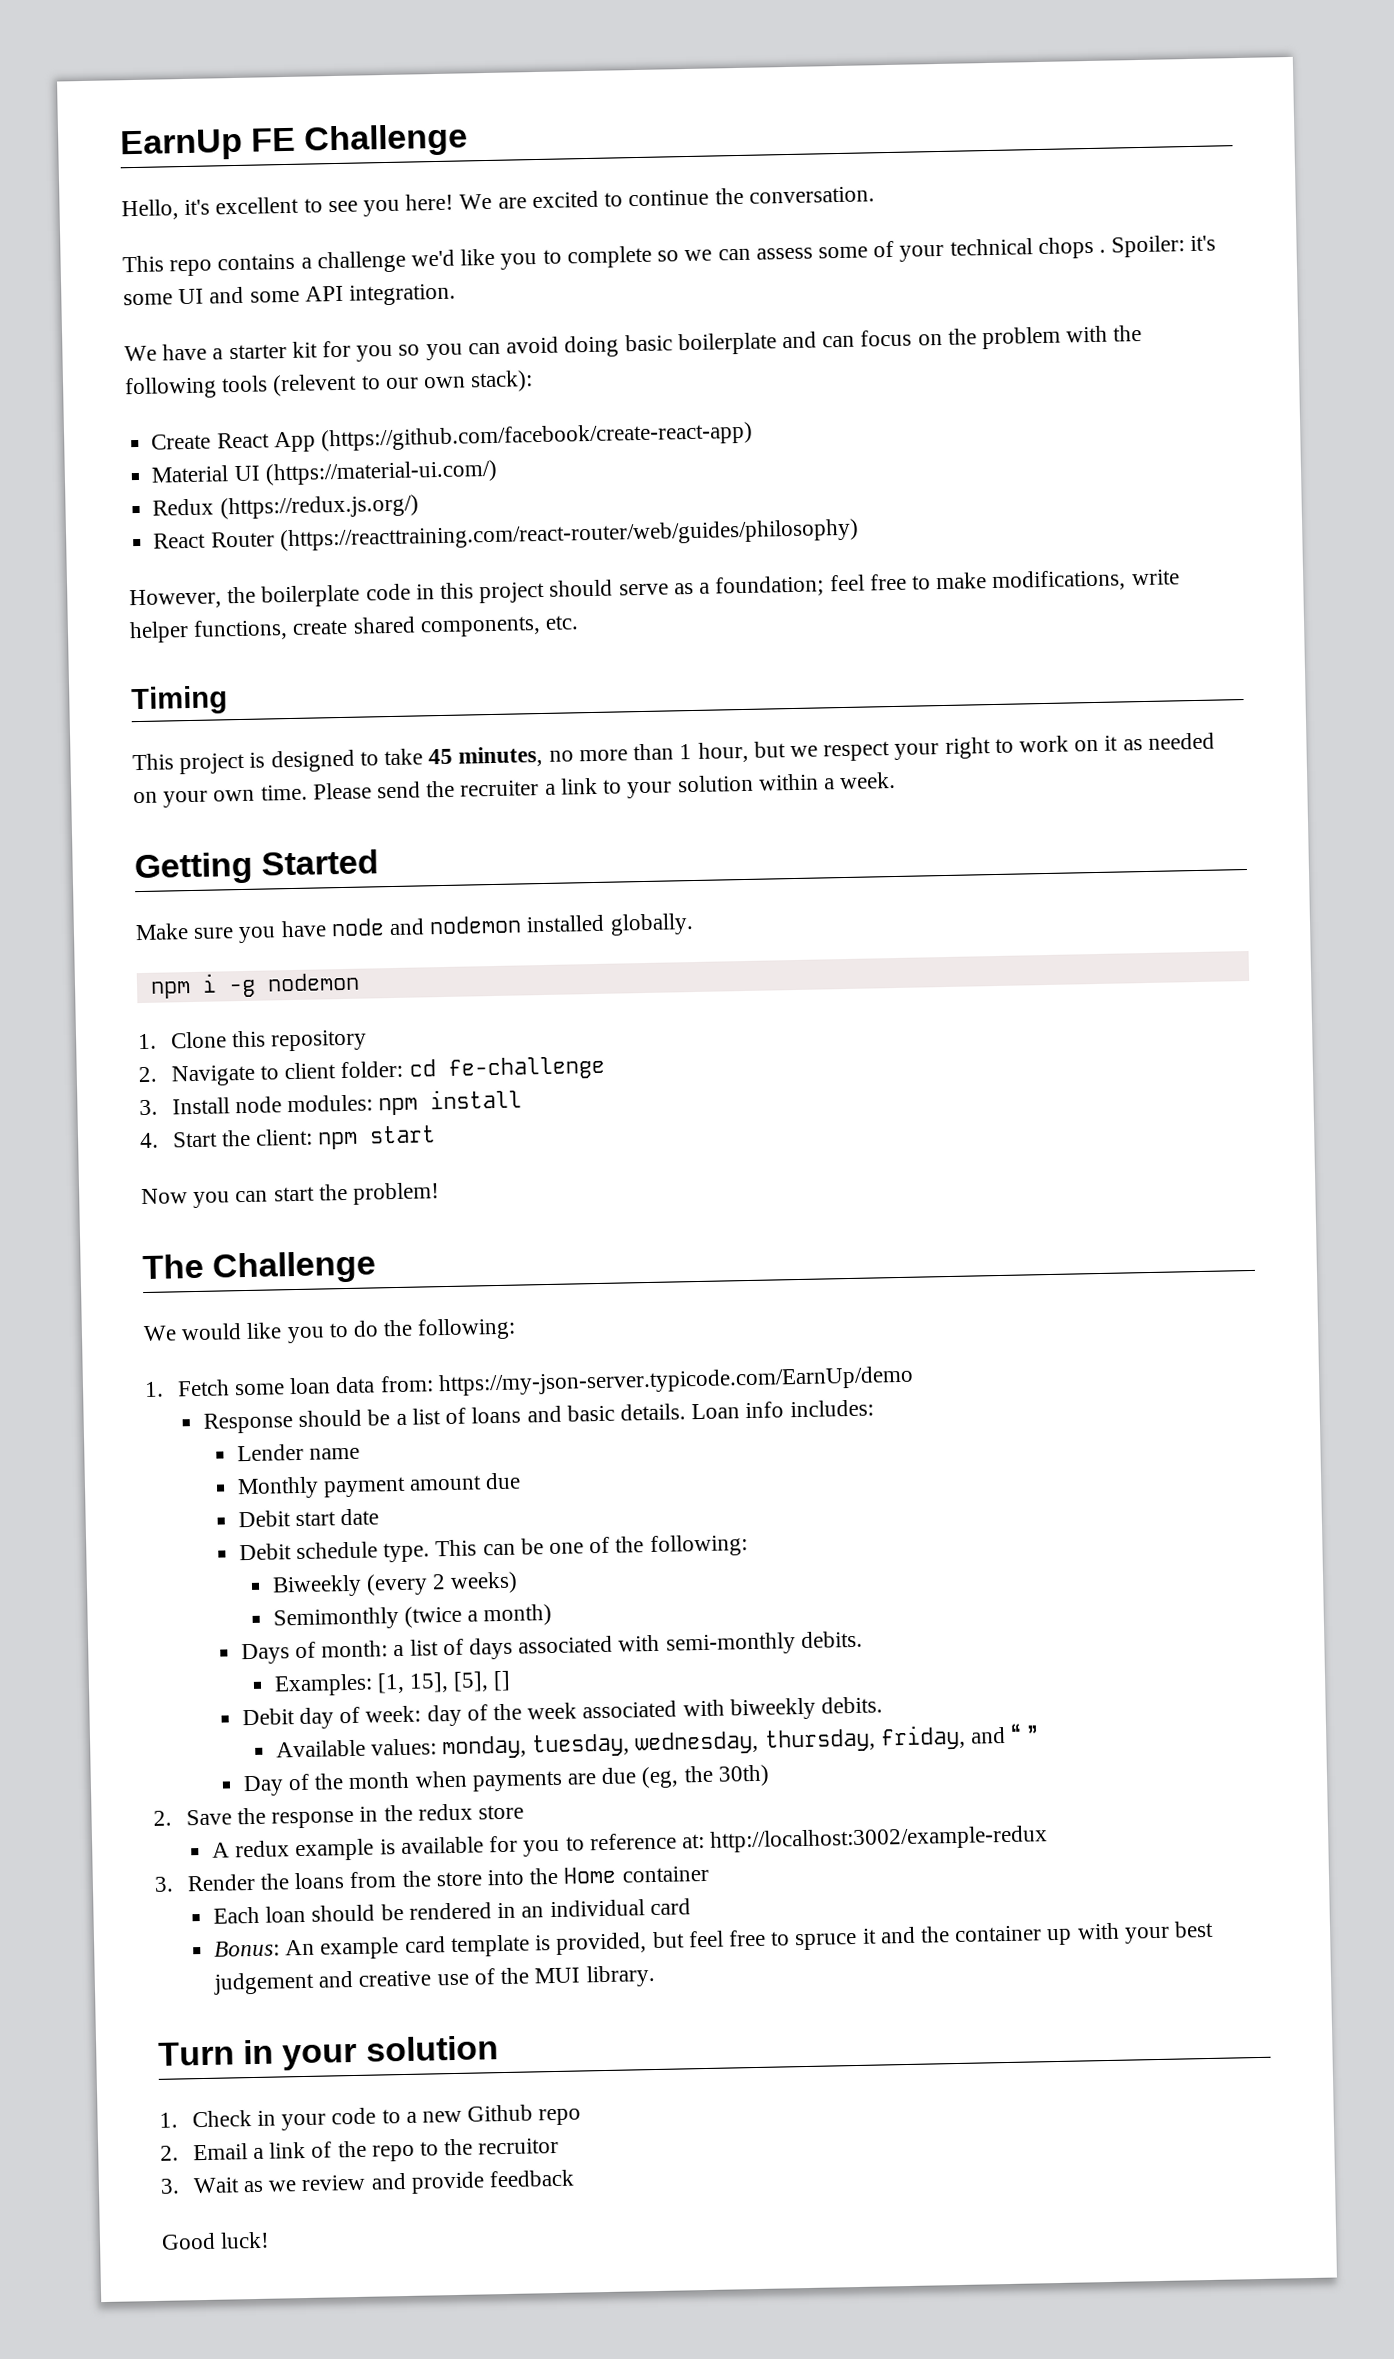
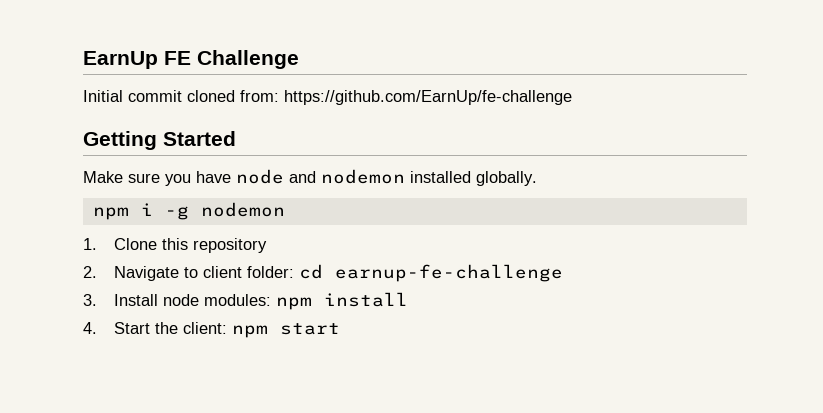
[121,186,875,221] [122,235,1217,277] [123,283,457,306] [124,324,1143,362] [124,370,534,400] [151,421,753,453] [151,459,498,486] [152,494,419,520] [153,518,859,552] [129,569,1180,610] [129,615,580,644] [131,685,228,716] [132,732,1215,775] [133,771,897,808] Hello, it's excellent to see you here! We are excited to continue the conversation. // This repo contains a challenge we'd like you to complete so we can assess some of your technical chops . Spoiler: it's some UI and some API integration. // We have a starter kit for you so you can avoid doing basic boilerplate and can focus on the problem with the following tools (relevent to our own stack): // Create React App (https://github.com/facebook/create-react-app) // Material UI (https://material-ui.com/) // Redux (https://redux.js.org/) // React Router (https://reacttraining.com/react-router/web/guides/philosophy) // However, the boilerplate code in this project should serve as a foundation; feel free to make modifications, write helper functions, create shared components, etc. // Timing // This project is designed to take 45 minutes, no more than 1 hour, but we respect your right to work on it as needed on your own time. Please send the recruiter a link to your solution within a week. -> [83,90,572,105] Initial commit cloned from: https://github.com/EarnUp/fe-challenge
[447,1055,605,1081] fe-challenge -> [335,264,564,282] earnup-fe-challenge
[141,1182,441,1209] [142,1250,377,1285] [143,1317,517,1344] [144,1365,914,1398] [203,1399,874,1434] [236,1443,361,1462] [236,1472,522,1500] [237,1508,380,1528] [238,1534,748,1563] [271,1571,519,1598] [272,1603,553,1631] [240,1630,863,1665] [273,1670,512,1697] [241,1696,884,1730] [275,1723,1039,1760] [242,1764,770,1797] [153,1803,525,1829] [212,1825,1049,1862] [154,1865,709,1892] [213,1898,691,1924] [214,1920,1215,1960] [213,1964,656,1995] [158,2035,499,2071] [159,2104,582,2131] [160,2137,560,2162] [160,2169,575,2194] [161,2231,271,2250] // Now you can start the problem! // The Challenge // We would like you to do the following: // 1. Fetch some loan data from: https://my-json-server.typicode.com/EarnUp/demo // Response should be a list of loans and basic details. Loan info includes: // Lender name // Monthly payment amount due // Debit start date // Debit schedule type. This can be one of the following: // Biweekly (every 2 weeks) // Semimonthly (twice a month) // Days of month: a list of days associated with semi-monthly debits. // Examples: [1, 15], [5], [] // Debit day of week: day of the week associated with biweekly debits. // Available values: monday, tuesday, wednesday, thursday, friday, and “” // Day of the month when payments are due (eg, the 30th) // 2. Save the response in the redux store // A redux example is available for you to reference at: http://localhost:3002/example-redux // 3. Render the loans from the store into the Home container // Each loan should be rendered in an individual card // Bonus: An example card template is provided, but feel free to spruce it and the container up with your best judgement and creative use of the MUI library. // Turn in your solution // 1. Check in your code to a new Github repo // 2. Email a link of the repo to the recruitor // 3. Wait as we review and provide feedback // Good luck! -> (341, 329) none

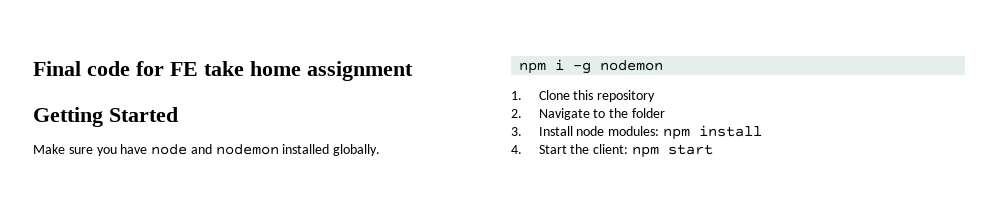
[83,50,299,69] [83,90,572,105] EarnUp FE Challenge // Initial commit cloned from: https://github.com/EarnUp/fe-challenge -> [33,61,413,81] Final code for FE take home assignment
[203,264,564,282] client folder: cd earnup-fe-challenge -> [609,108,666,118] the folder

